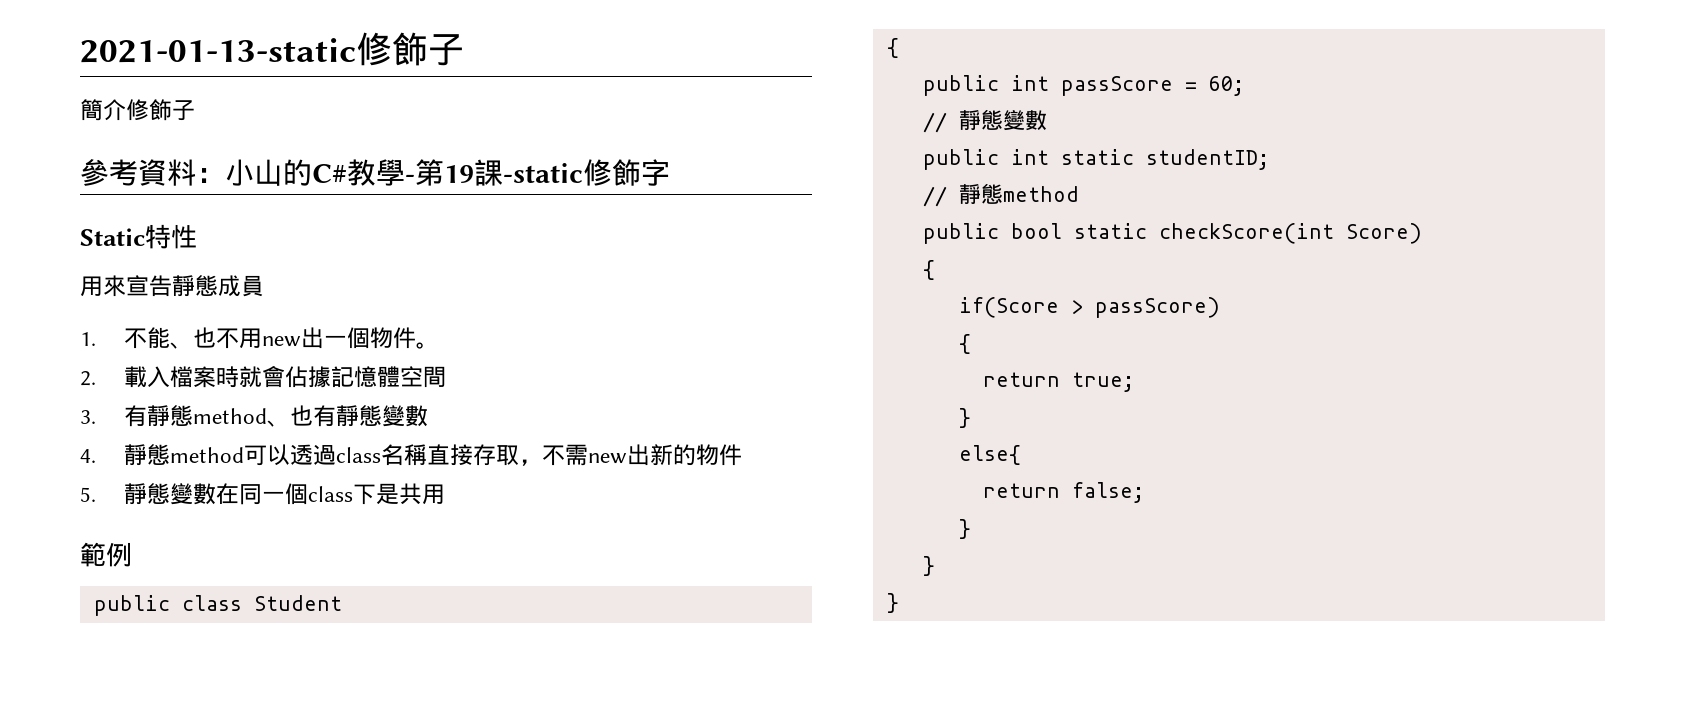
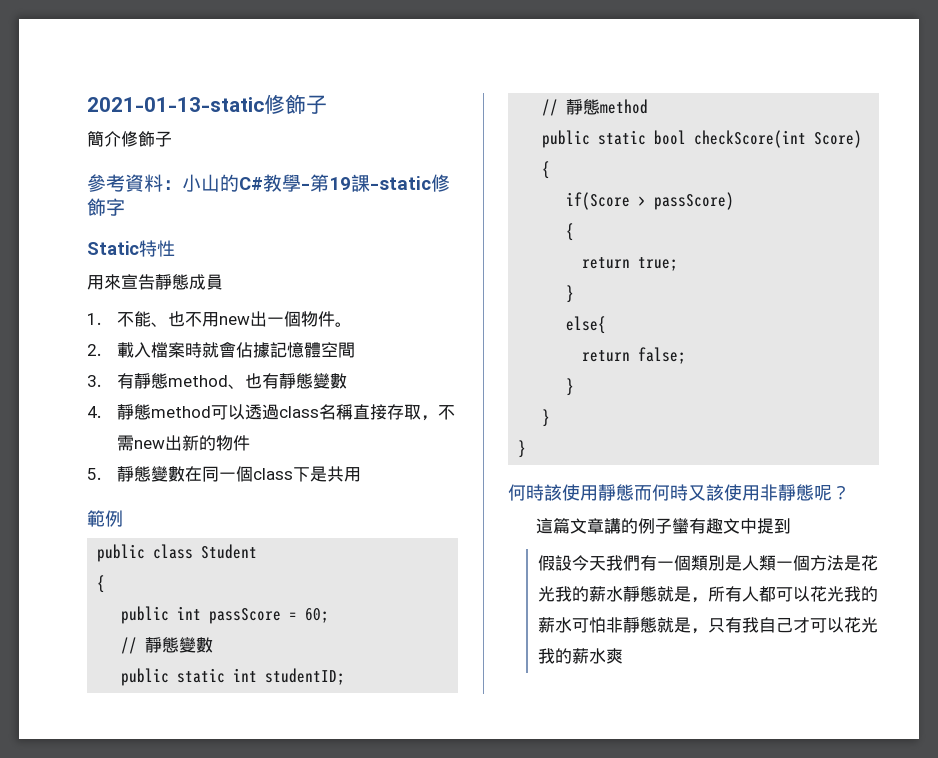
[1010,149,1134,165] int static -> [177,668,258,683] static int
[1010,223,1147,239] bool static -> [598,130,687,145] static bool
(899, 603) none -> [508,484,850,501] [535,517,791,534] [537,555,878,571] [537,586,878,603] [537,617,878,634] [537,648,623,664] // 何時該使用靜態而何時又該使用非靜態呢？ // 這篇文章講的例子蠻有趣文中提到 // 假設今天我們有一個類別是人類一個方法是花光我的薪水靜態就是，所有人都可以花光我的薪水可怕非靜態就是，只有我自己才可以花光我的薪水爽

